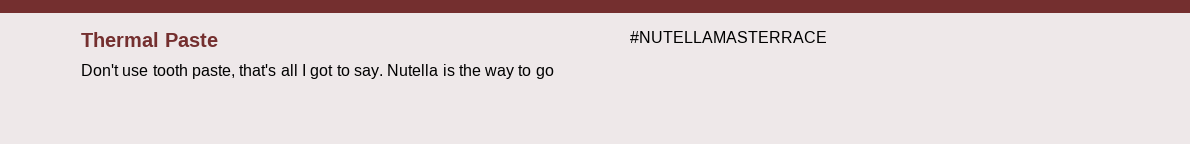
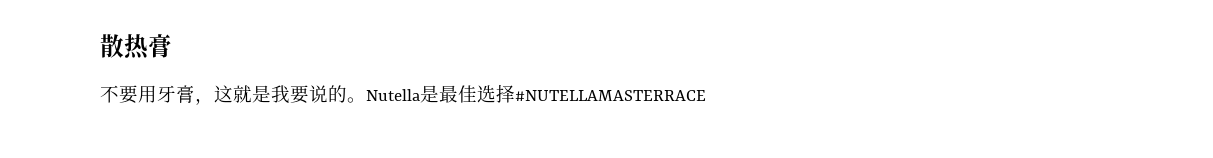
[81,32,218,47] [81,64,554,79] Thermal Paste // Don't use tooth paste, that's all I got to say. Nutella is the way to go -> [100,34,172,60] [100,84,515,105] 散热膏 // 不要用牙膏，这就是我要说的。Nutella是最佳选择

